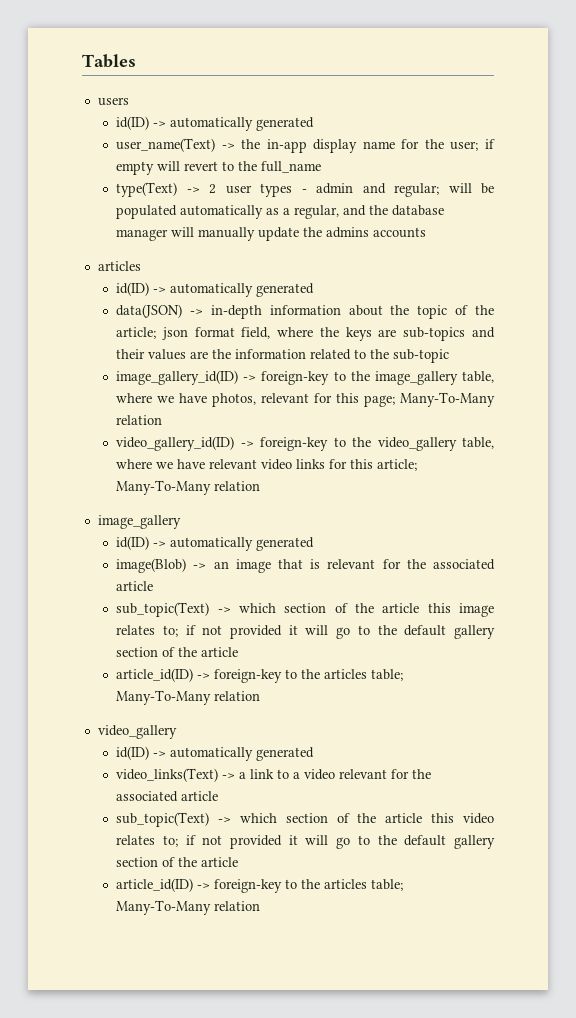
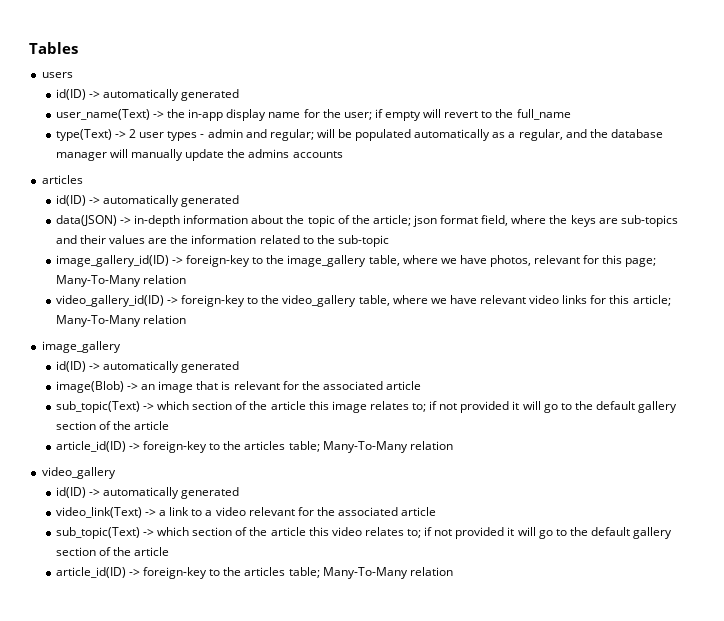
[116,768,219,782] video_links(Text) -> [55,507,142,518] video_link(Text)

